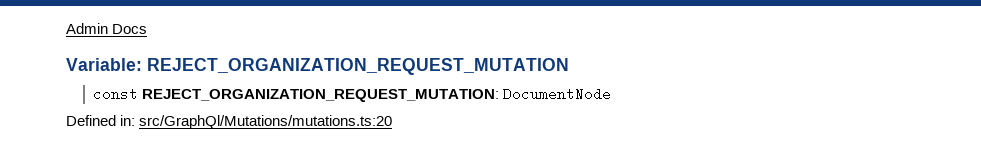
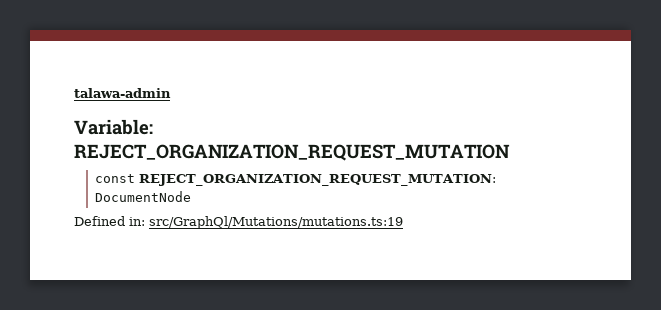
[66,23,148,34] Admin Docs -> [74,88,171,98] talawa-admin
[139,115,393,129] src/GraphQl/Mutations/mutations.ts:20 -> [149,216,403,229] src/GraphQl/Mutations/mutations.ts:19

